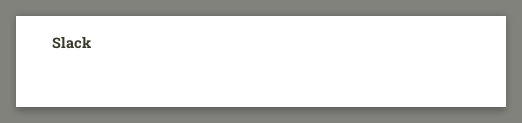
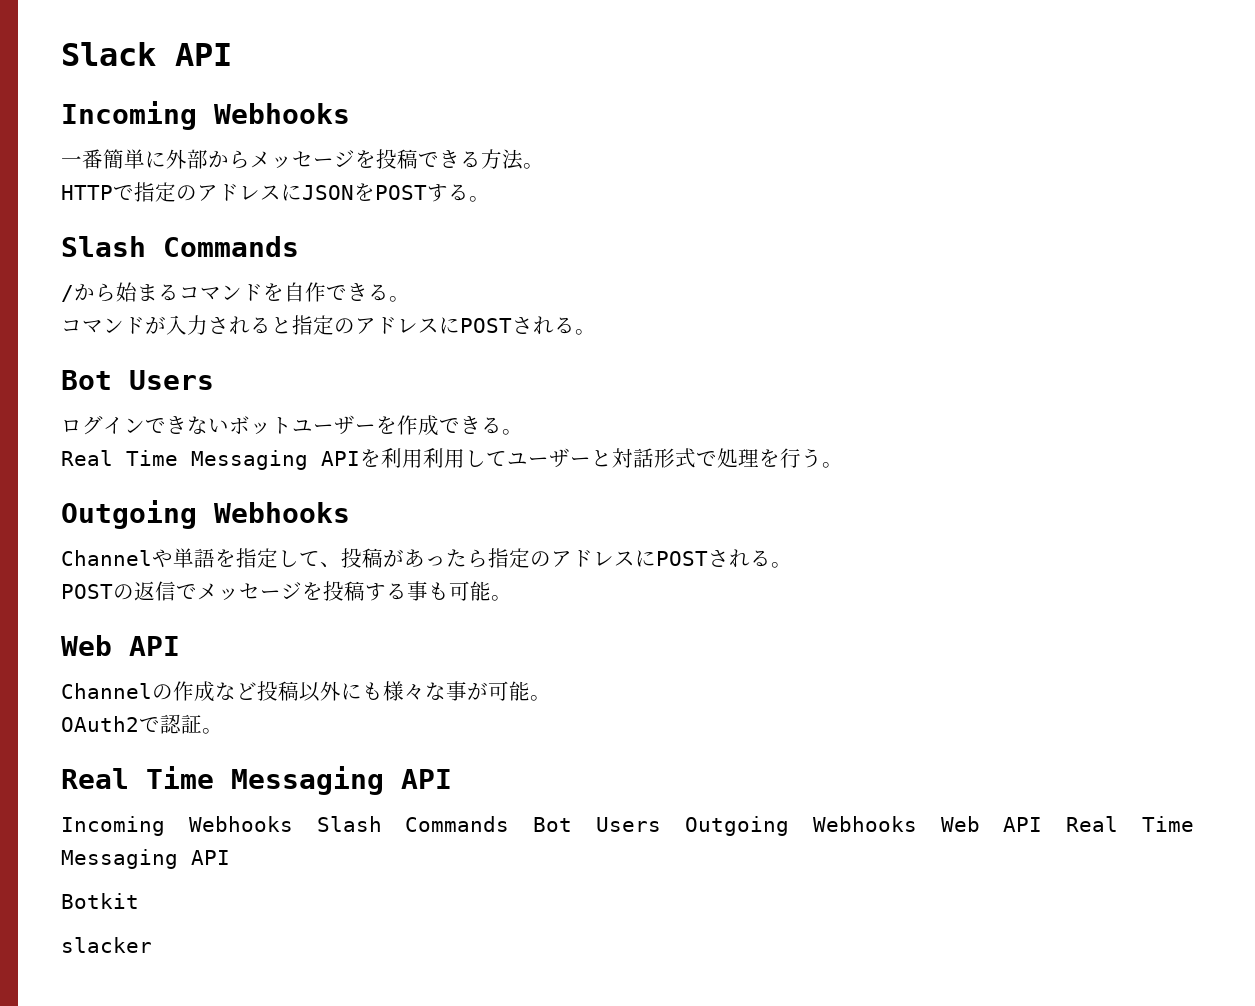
(92, 42) none -> [175,43,232,66] [61,101,350,130] [61,149,544,170] [61,182,490,202] [61,236,299,257] [61,282,410,302] [61,315,596,335] [61,370,214,390] [61,415,523,436] [61,448,843,470] [61,500,350,529] [61,548,792,568] [61,581,512,601] [61,635,180,656] [61,681,551,702] [61,714,223,734] [61,766,452,795] [61,816,1195,836] [61,849,230,869] [61,893,139,909] [61,937,152,953] API // Incoming Webhooks // 一番簡単に外部からメッセージを投稿できる方法。 // HTTPで指定のアドレスにJSONをPOSTする。 // Slash Commands // /から始まるコマンドを自作できる。 // コマンドが入力されると指定のアドレスにPOSTされる。 // Bot Users // ログインできないボットユーザーを作成できる。 // Real Time Messaging APIを利用利用してユーザーと対話形式で処理を行う。 // Outgoing Webhooks // Channelや単語を指定して、投稿があったら指定のアドレスにPOSTされる。 // POSTの返信でメッセージを投稿する事も可能。 // Web API // Channelの作成など投稿以外にも様々な事が可能。 // OAuth2で認証。 // Real Time Messaging API // Incoming Webhooks Slash Commands Bot Users Outgoing Webhooks Web API Real Time Messaging API // Botkit // slacker

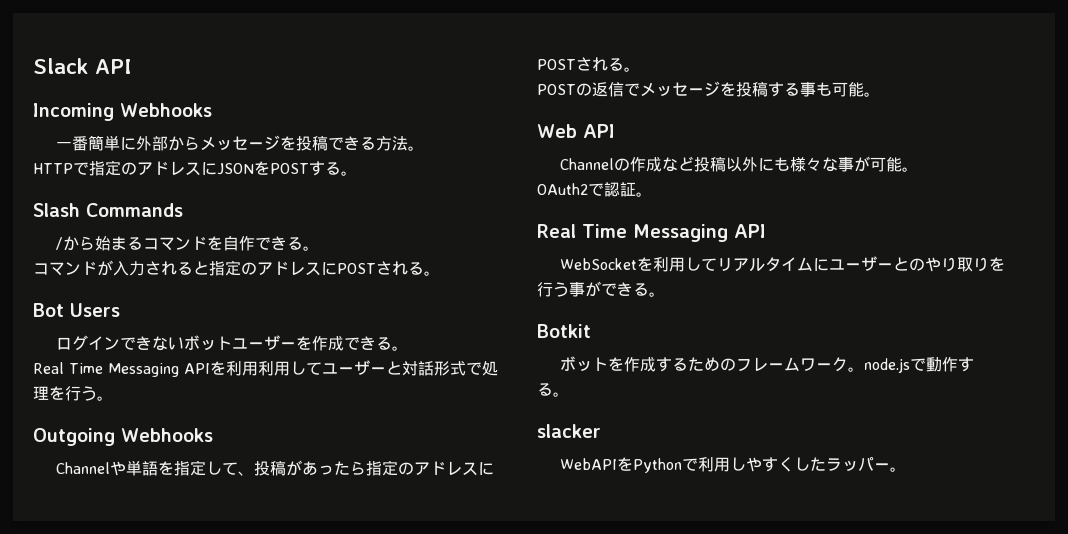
[61,816,1195,836] [61,849,230,869] [61,893,139,909] [61,937,152,953] Incoming Webhooks Slash Commands Bot Users Outgoing Webhooks Web API Real Time Messaging API // Botkit // slacker -> [560,256,1006,272] [537,281,665,297] [537,324,591,338] [560,356,975,373] [537,383,569,397] [537,424,601,438] [560,457,907,473] WebSocketを利用してリアルタイムにユーザーとのやり取りを行う事ができる。 // Botkit // ボットを作成するためのフレームワーク。node.jsで動作する。 // slacker // WebAPIをPythonで利用しやすくしたラッパー。

